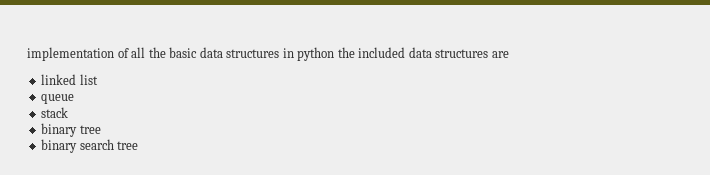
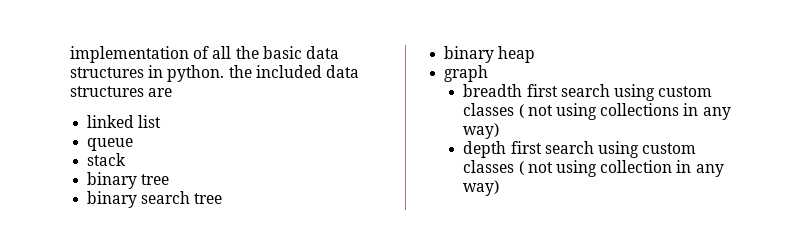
[297,47,335,61] python -> [167,65,225,82] python.
(139, 145) none -> [444,46,536,63] [444,65,489,82] [463,84,713,101] [463,103,731,120] [463,123,500,139] [463,141,697,158] [463,160,724,177] [463,180,500,196] // binary heap // graph // breadth first search using custom classes ( not using collections in any way) // depth first search using custom classes ( not using collection in any way)

